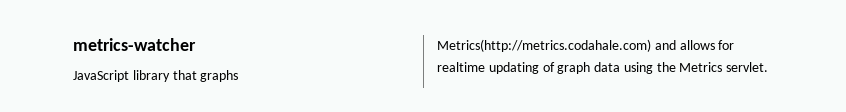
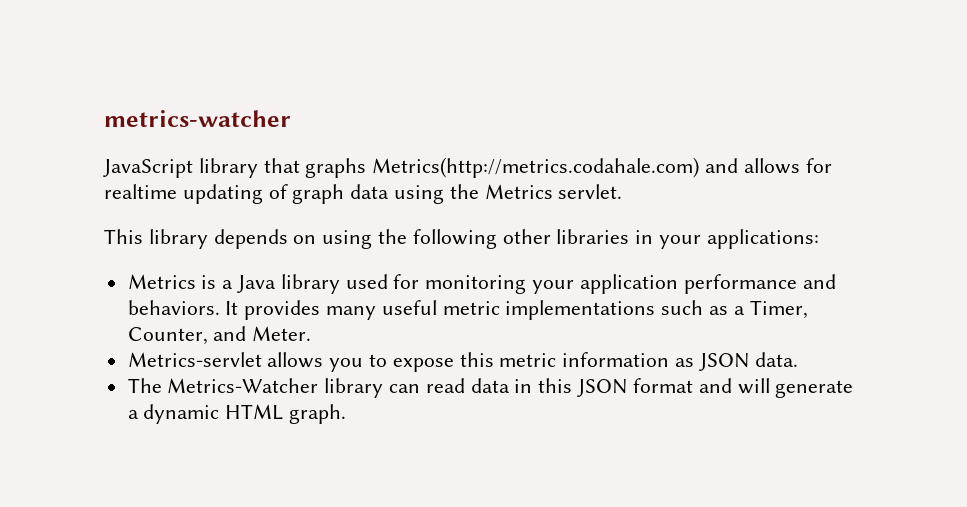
(769, 67) none -> [104,229,819,249] [127,274,836,294] [127,300,808,320] [127,326,312,345] [127,352,798,372] [127,378,854,398] [127,404,347,424] // This library depends on using the following other libraries in your applications: // Metrics is a Java library used for monitoring your application performance and behaviors. It provides many useful metric implementations such as a Timer, Counter, and Meter. // Metrics-servlet allows you to expose this metric information as JSON data. // The Metrics-Watcher library can read data in this JSON format and will generate a dynamic HTML graph.

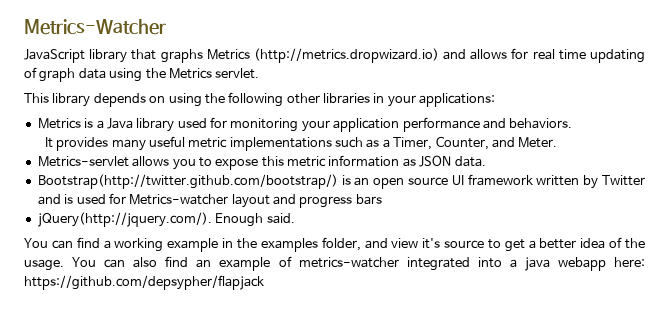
[104,110,291,127] metrics-watcher -> [24,19,166,35] Metrics-Watcher
[372,157,700,178] Metrics(http://metrics.codahale.com) -> [206,48,439,63] Metrics (http://metrics.dropwizard.io)
[104,184,177,199] realtime -> [532,49,586,60] real time
(220, 307) none -> (573, 123) //
[127,378,854,398] [127,404,347,424] The Metrics-Watcher library can read data in this JSON format and will generate a dynamic HTML graph. -> [37,174,645,189] [37,193,382,208] [37,212,295,227] [24,237,646,252] [24,256,645,271] [24,275,264,290] Bootstrap(http://twitter.github.com/bootstrap/) is an open source UI framework written by Twitter and is used for Metrics-watcher layout and progress bars // jQuery(http://jquery.com/). Enough said. // You can find a working example in the examples folder, and view it's source to get a better idea of the usage. You can also find an example of metrics-watcher integrated into a java webapp here: https://github.com/depsypher/flapjack

